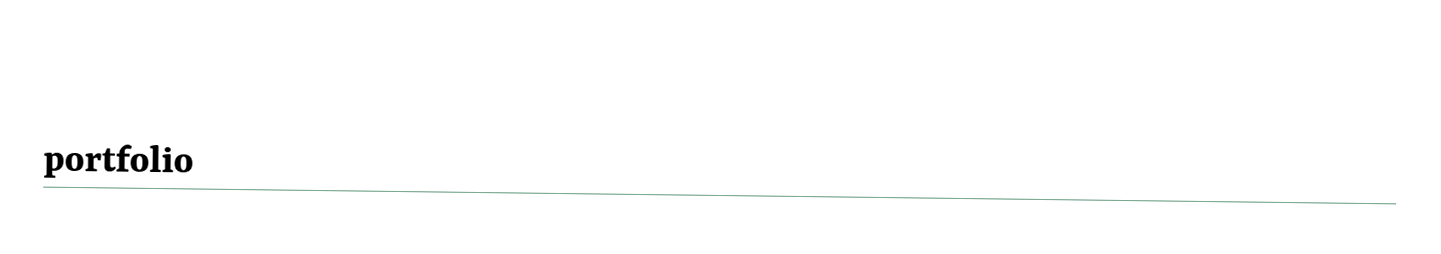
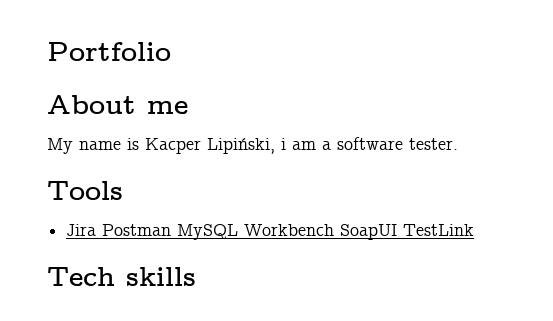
[43,143,194,180] portfolio -> [47,42,171,61] [47,95,188,114] [47,137,458,154] [47,181,123,200] [66,224,475,240] [47,267,196,286] Portfolio // About me // My name is Kacper Lipiński, i am a software tester. // Tools // Jira Postman MySQL Workbench SoapUI TestLink // Tech skills

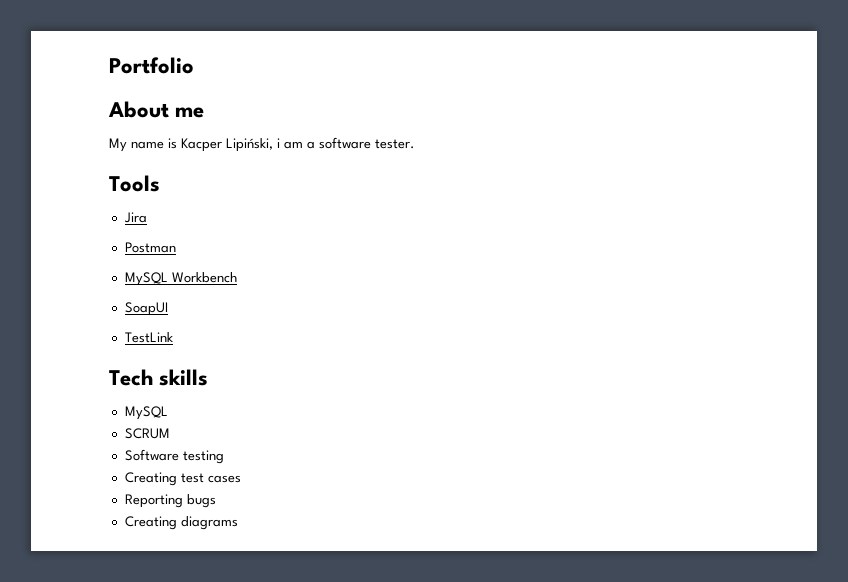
(97, 230) none -> (147, 217) //
(172, 230) none -> (176, 247) //
(335, 230) none -> (237, 277) //
(398, 232) none -> (168, 309) //
(196, 276) none -> [124,406,168,420] [124,428,170,439] [124,449,224,464] [124,472,241,486] [124,494,216,508] [124,516,238,530] // MySQL // SCRUM // Software testing // Creating test cases // Reporting bugs // Creating diagrams

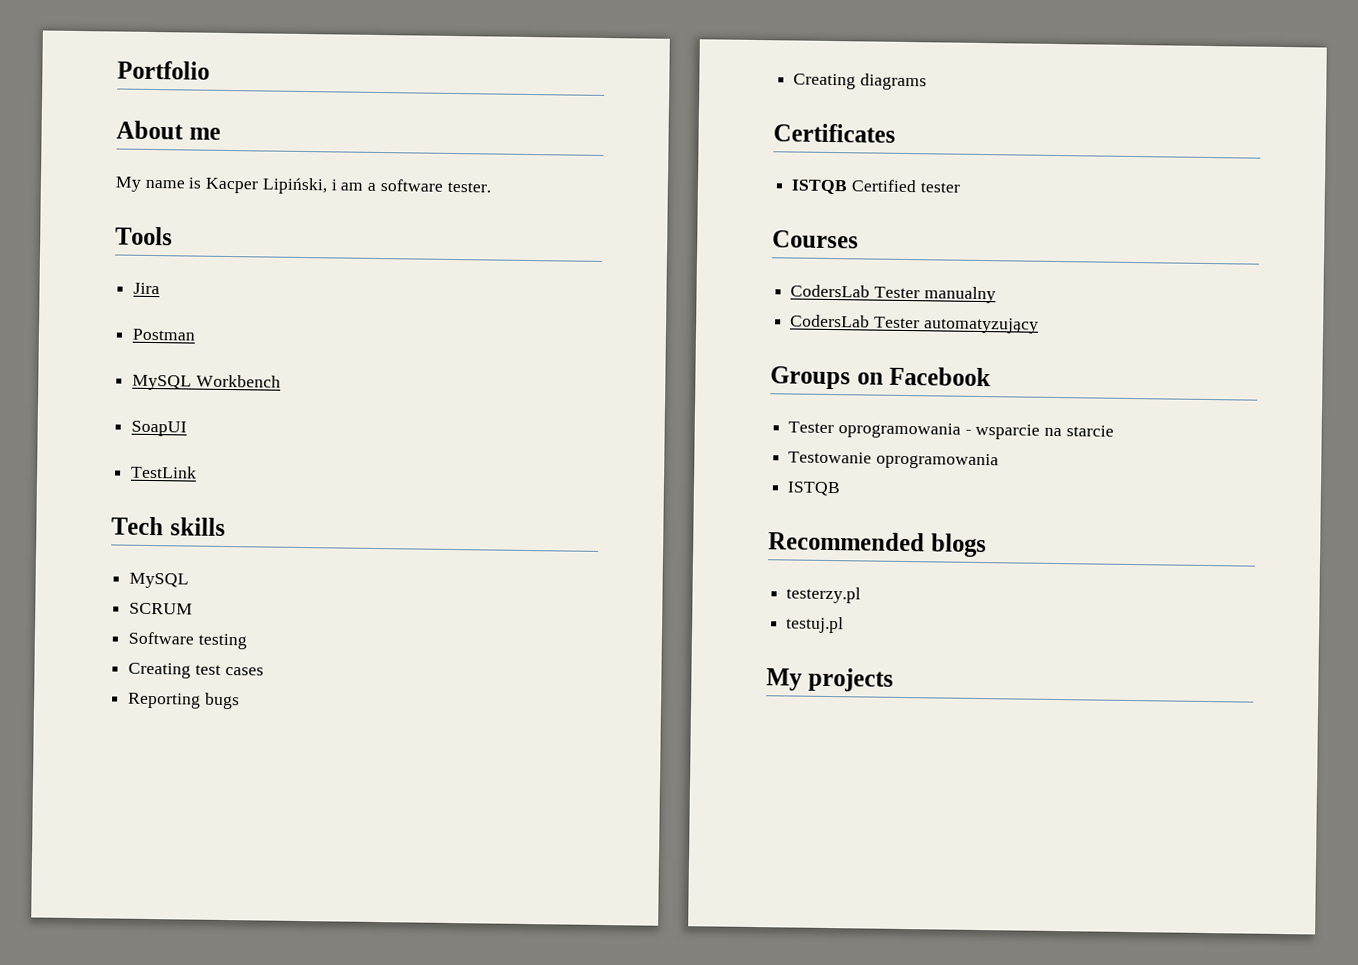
(238, 523) none -> [773,123,896,143] [791,179,961,195] [772,230,859,249] [790,284,996,304] [790,314,1039,334] [770,366,992,390] [788,421,1114,440] [788,451,999,470] [787,481,842,497] [768,531,987,558] [786,586,862,604] [786,616,845,634] [766,667,894,692] // Certificates // ISTQB Certified tester // Courses // CodersLab Tester manualny // CodersLab Tester automatyzujący // Groups on Facebook // Tester oprogramowania - wsparcie na starcie // Testowanie oprogramowania // ISTQB // Recommended blogs // testerzy.pl // testuj.pl // My projects

